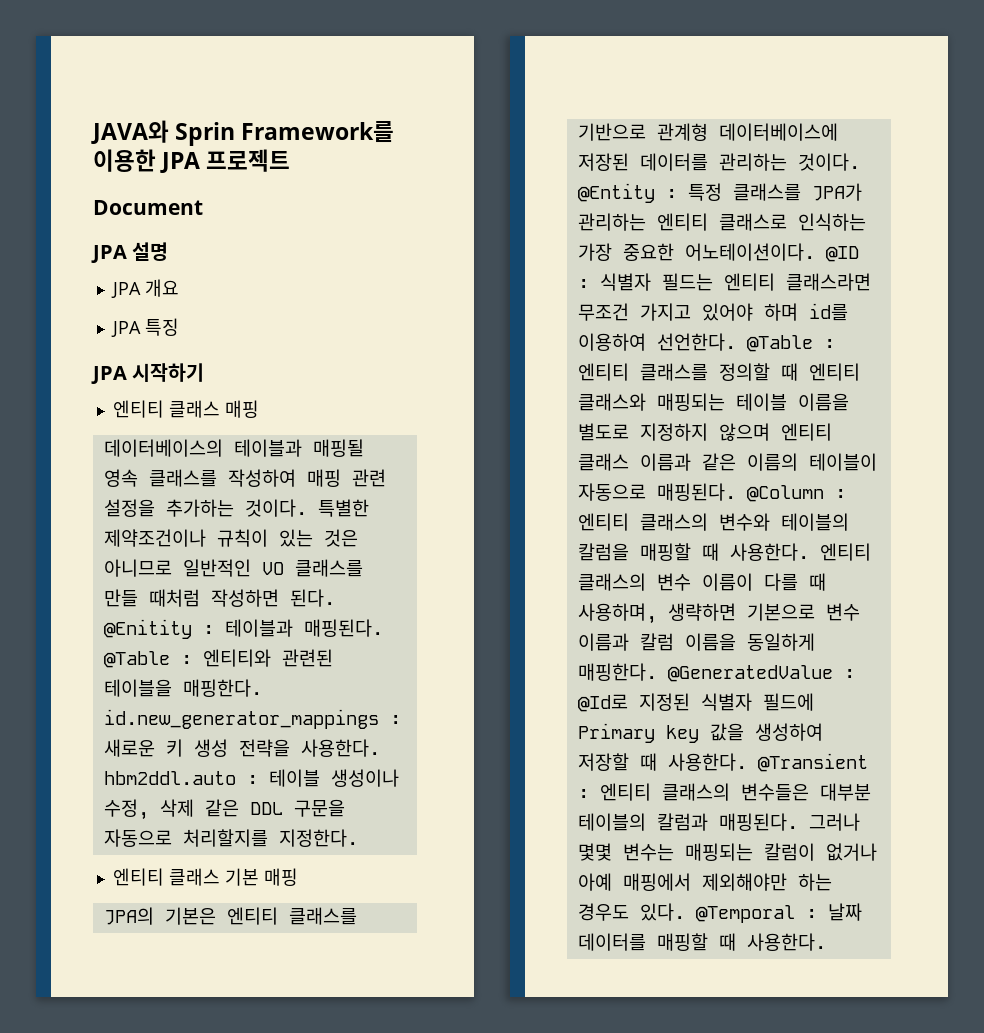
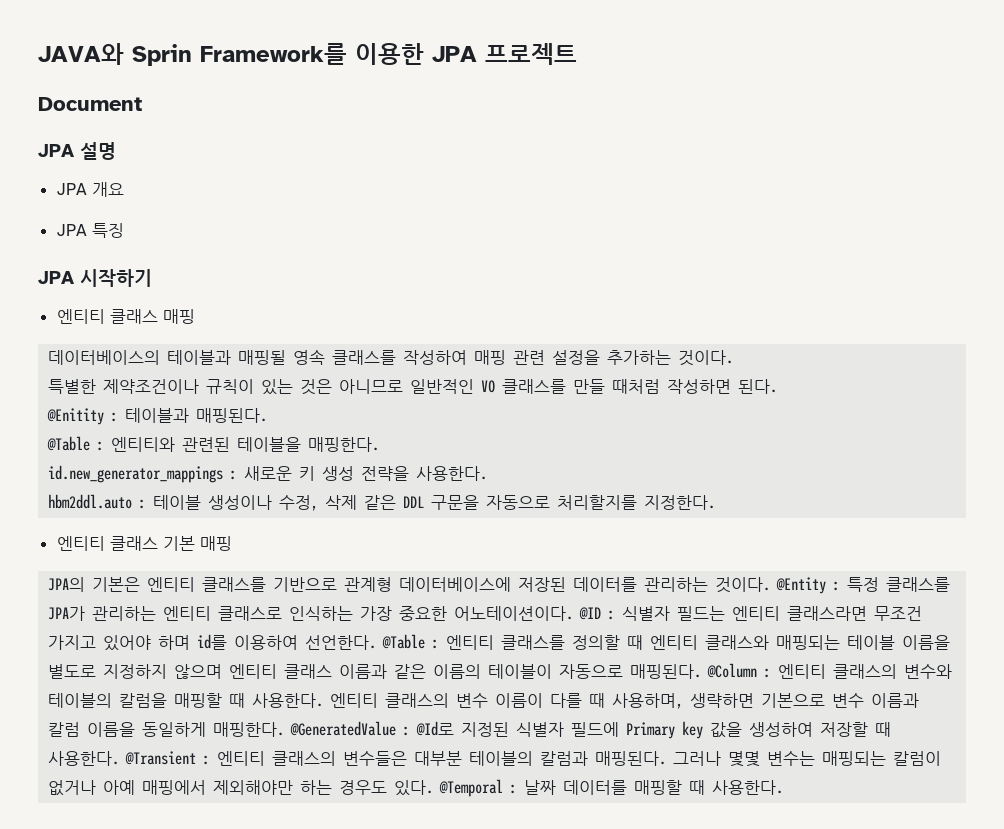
(307, 508) none -> (734, 358) //

